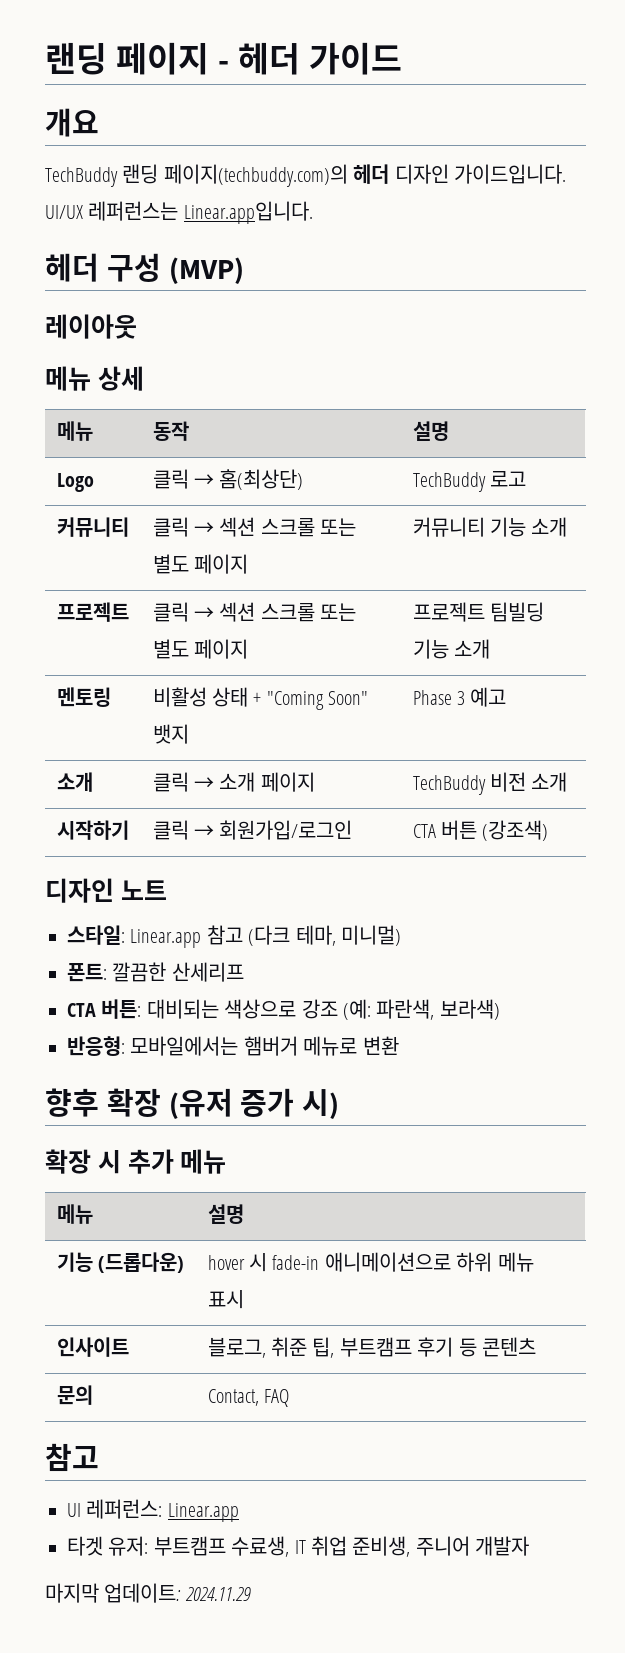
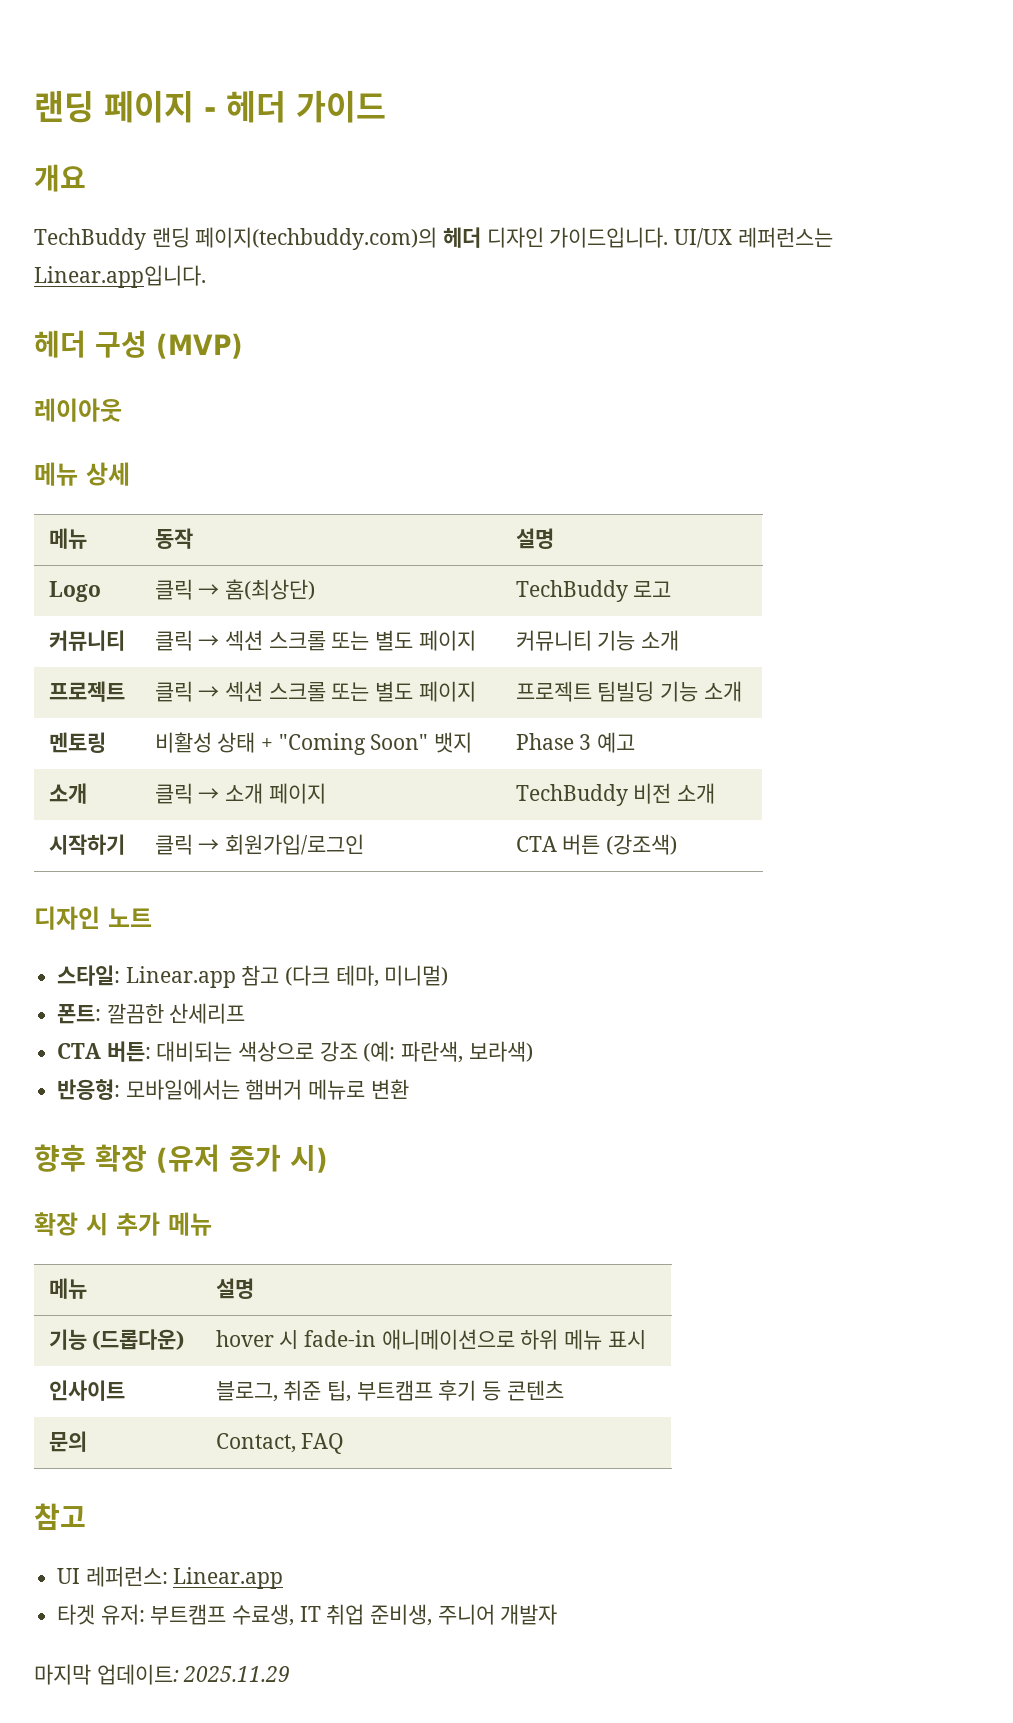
[184,1587,251,1601] 2024.11.29 -> [183,1666,291,1682] 2025.11.29

